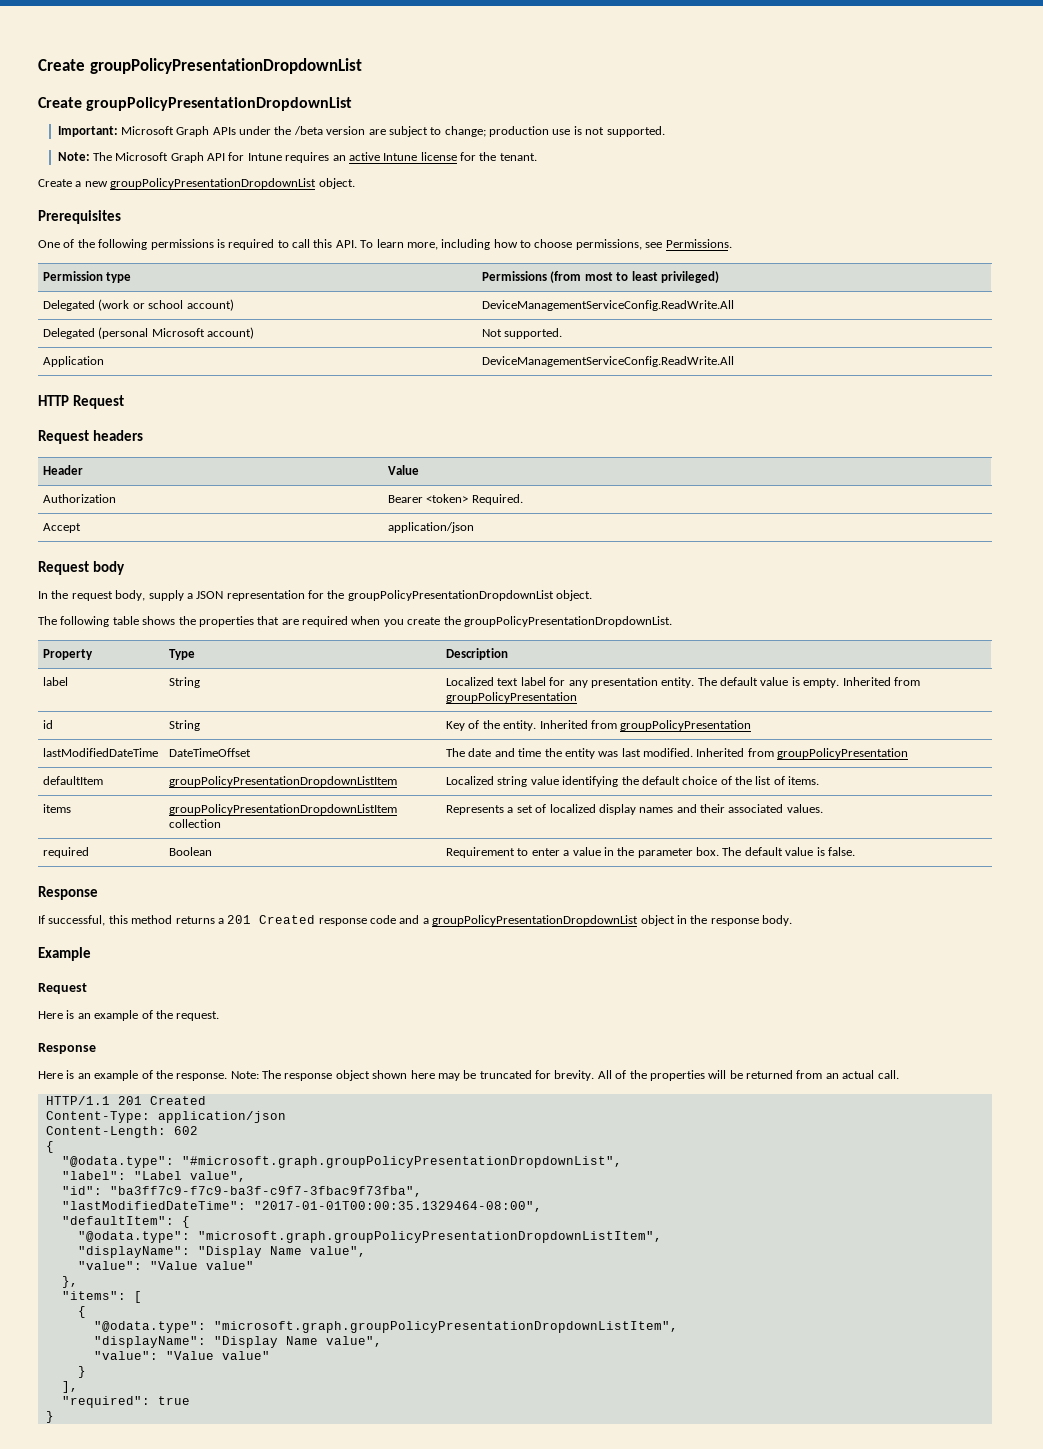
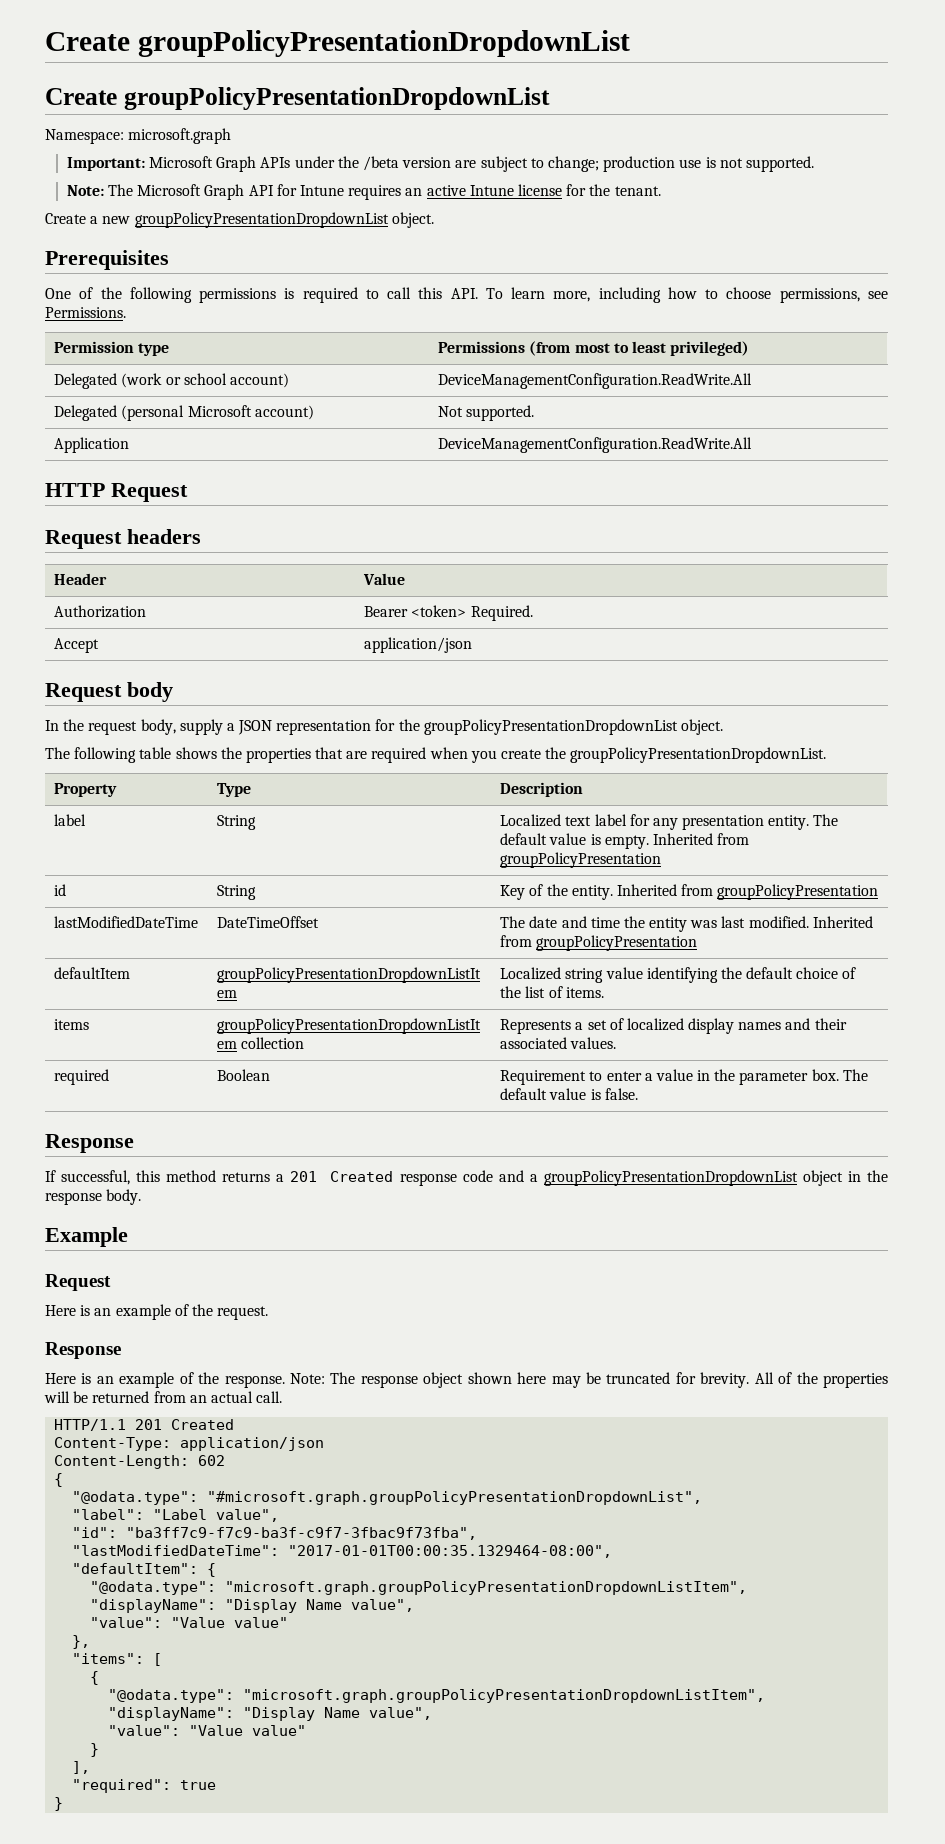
(353, 104) none -> [45,128,232,144] // Namespace: microsoft.graph
[482,300,735,311] DeviceManagementServiceConfig.ReadWrite.All -> [438,373,753,389] DeviceManagementConfiguration.ReadWrite.All
[482,356,735,367] DeviceManagementServiceConfig.ReadWrite.All -> [438,437,753,453] DeviceManagementConfiguration.ReadWrite.All

